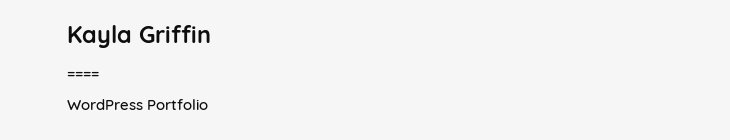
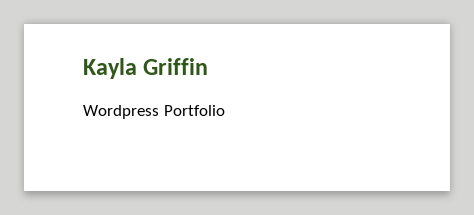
[67,71,99,78] [67,99,143,110] ==== // WordPress -> [83,105,159,119] Wordpress

